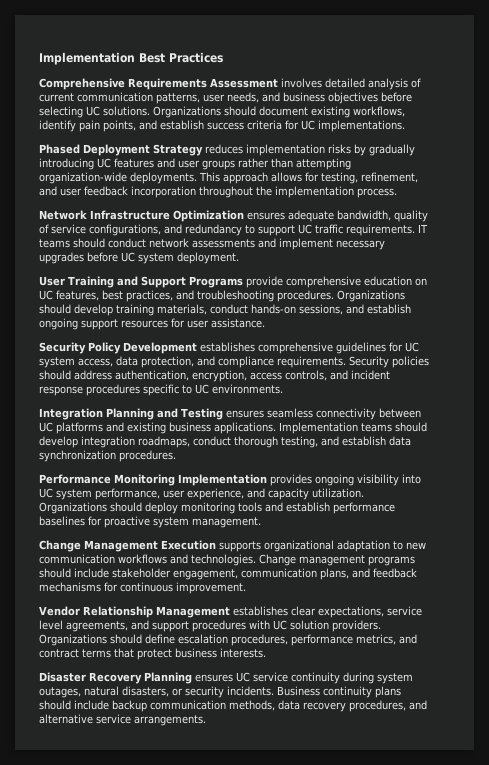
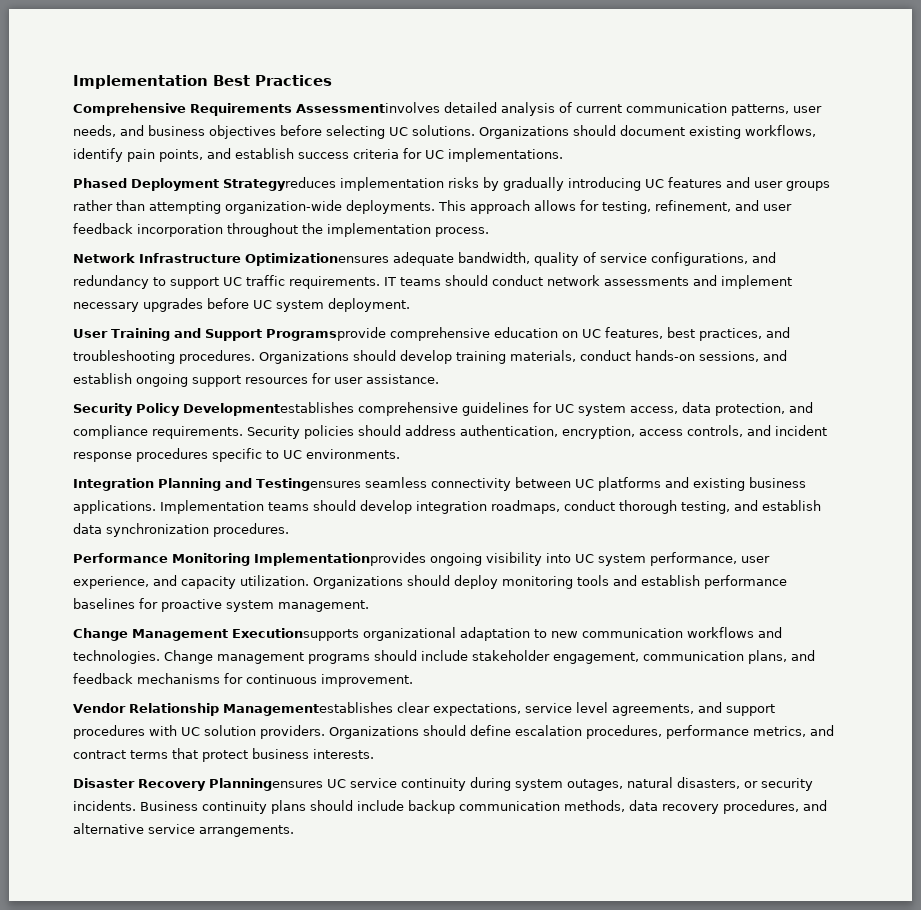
[210,78,322,88] Assessment involves -> [296,102,440,113] Assessmentinvolves
[153,144,243,156] Strategy reduces -> [223,177,336,191] Strategyreduces
[173,210,285,222] Optimization ensures -> [245,253,389,266] Optimizationensures
[188,276,283,288] Programs provide -> [265,327,386,341] Programsprovide
[123,342,255,354] Development establishes -> [183,402,354,416] Developmentestablishes
[181,408,264,420] Testing ensures -> [256,478,361,491] Testingensures
[178,474,312,486] Implementation provides -> [254,552,426,566] Implementationprovides
[161,540,261,552] Execution supports -> [232,628,359,641] Executionsupports
[156,606,288,618] Management establishes -> [223,702,393,716] Managementestablishes
[144,672,233,684] Planning ensures -> [209,778,323,791] Planningensures

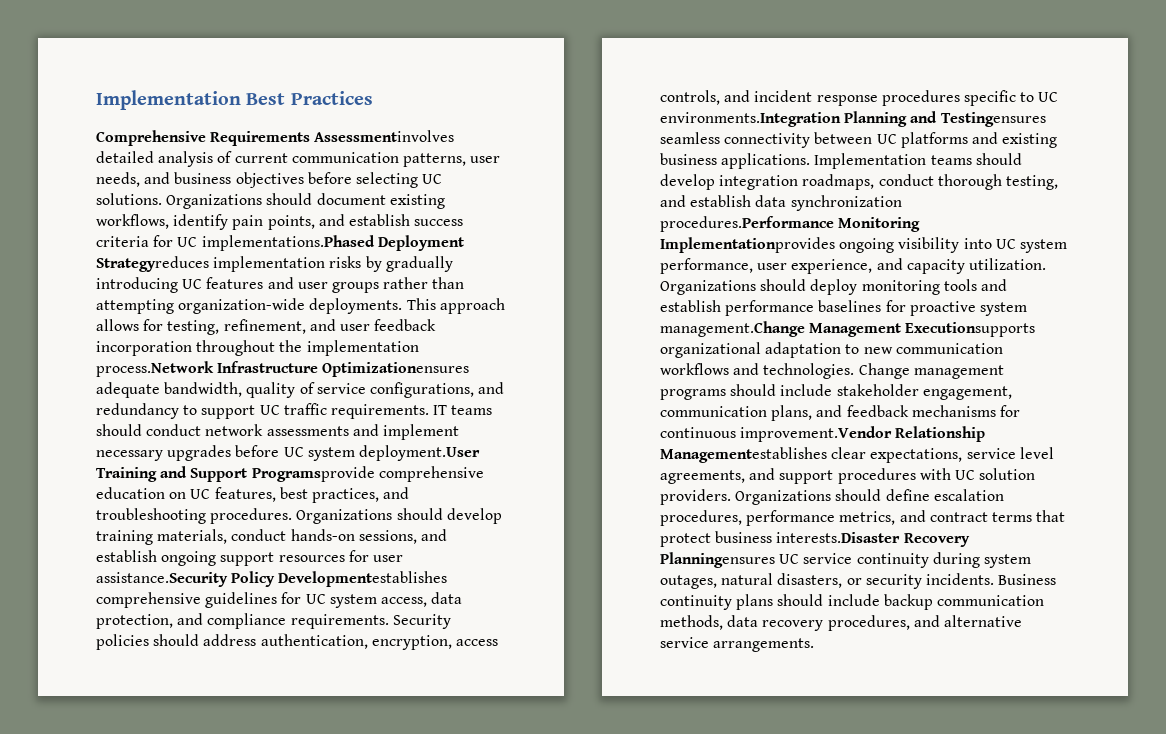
[448,148,563,162] [73,178,127,188] implementations. // Phased -> [201,235,375,251] implementations.Phased
[435,227,489,237] [73,253,135,263] process. // Network -> [96,361,214,377] process.Network
[328,298,410,312] [73,329,108,338] deployment. // User -> [358,445,480,461] deployment.User
[366,374,439,384] [73,403,133,416] assistance. // Security -> [96,572,228,587] assistance.Security
[306,449,400,459] [73,478,154,491] environments. // Integration -> [660,112,841,127] environments.Integration
[213,523,289,537] [73,553,168,563] procedures. // Performance -> [660,216,834,232] procedures.Performance
[278,600,369,612] [73,628,128,641] management. // Change -> [660,321,805,337] management.Change
[321,674,413,687] [73,703,126,713] improvement. // Vendor -> [740,426,893,442] improvement.Vendor
[313,749,374,759] [73,778,135,788] interests. // Disaster -> [776,532,901,543] interests.Disaster

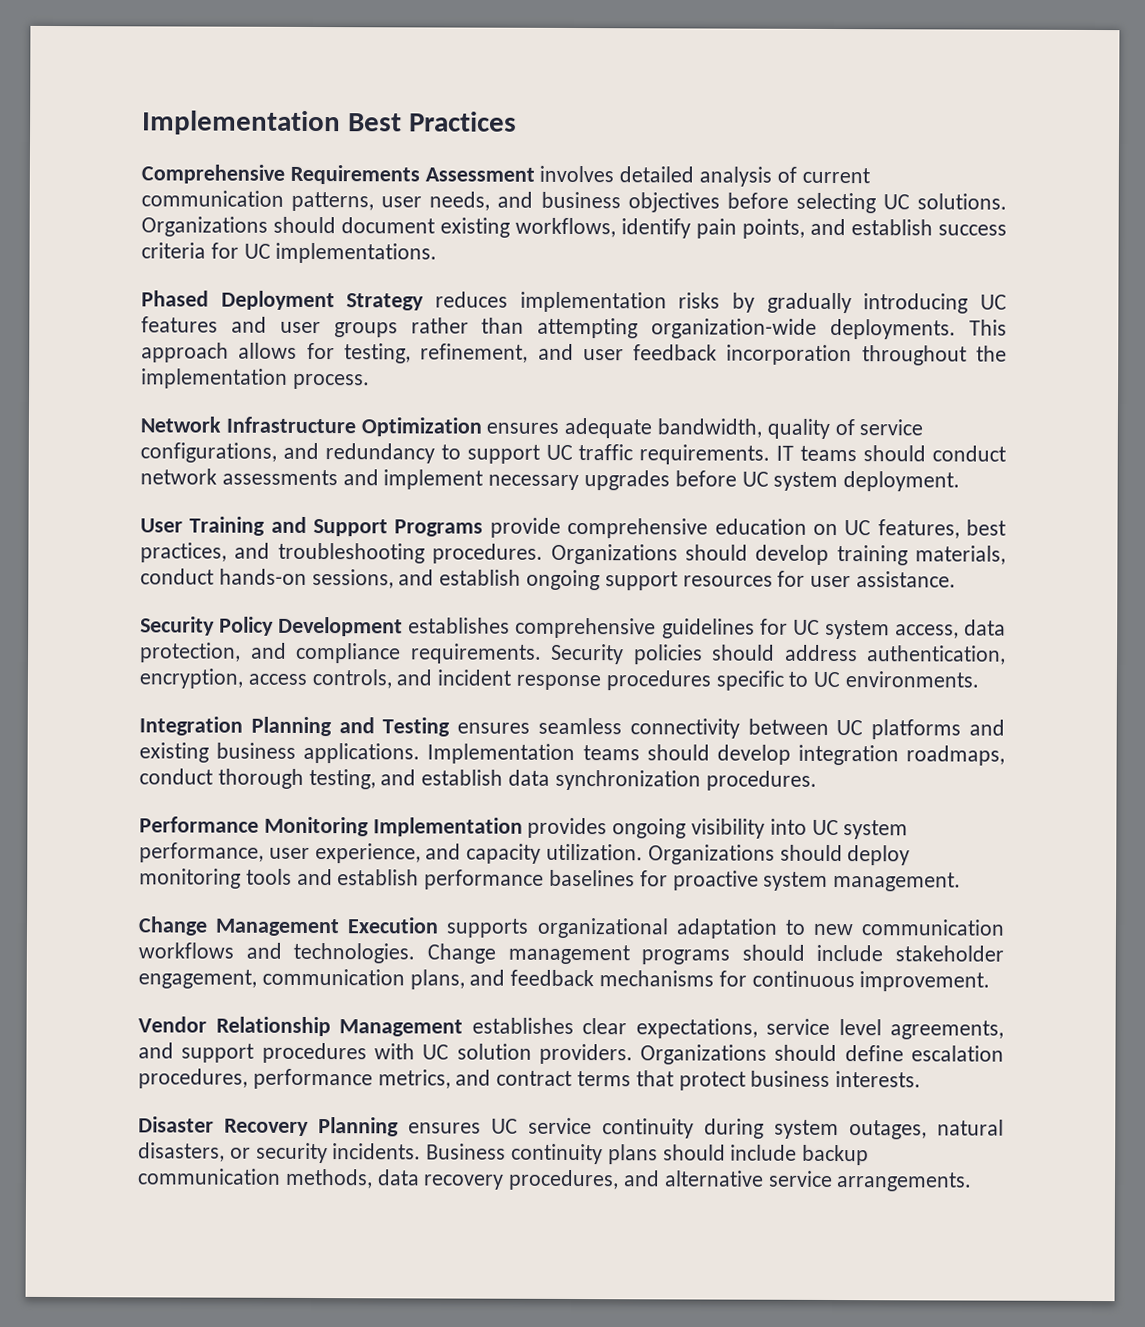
[314,130,455,142] Assessmentinvolves -> [424,165,615,183] Assessment involves
[201,235,464,251] [96,256,209,272] implementations.Phased Deployment Strategyreduces -> [275,242,438,264] [141,290,509,311] implementations. // Phased Deployment Strategy reduces
[96,361,470,377] process.Network Infrastructure Optimizationensures -> [292,373,370,390] [140,416,560,437] process. // Network Infrastructure Optimization ensures
[358,445,480,461] deployment.User -> [843,471,961,492] [140,518,183,533] deployment. // User
[251,466,375,482] Programsprovide -> [394,517,561,538] Programs provide
[96,571,448,587] assistance.Security Policy Developmentestablishes -> [856,571,957,588] [140,616,511,637] assistance. // Security Policy Development establishes
[660,111,1046,127] environments.Integration Planning and Testingensures -> [845,671,980,688] [139,716,531,737] environments. // Integration Planning and Testing ensures
[660,216,921,232] [660,237,835,253] procedures.Performance Monitoring Implementationprovides -> [705,770,817,791] [139,816,608,839] procedures. // Performance Monitoring Implementation provides
[660,321,1036,337] management.Change Management Executionsupports -> [833,872,962,892] [138,916,530,938] management. // Change Management Execution supports
[740,426,986,442] [660,447,827,463] improvement.Vendor Relationship Managementestablishes -> [859,971,991,992] [138,1016,574,1037] improvement. // Vendor Relationship Management establishes
[776,532,970,547] [660,552,775,568] interests.Disaster Recovery Planningensures -> [835,1071,922,1088] [138,1116,481,1137] interests. // Disaster Recovery Planning ensures

